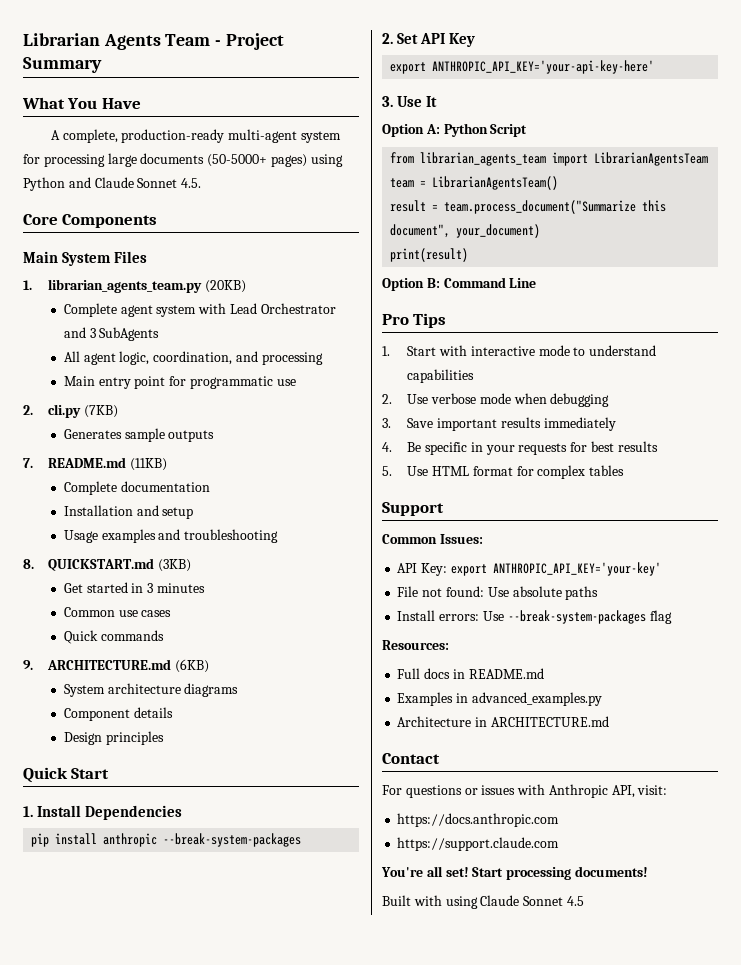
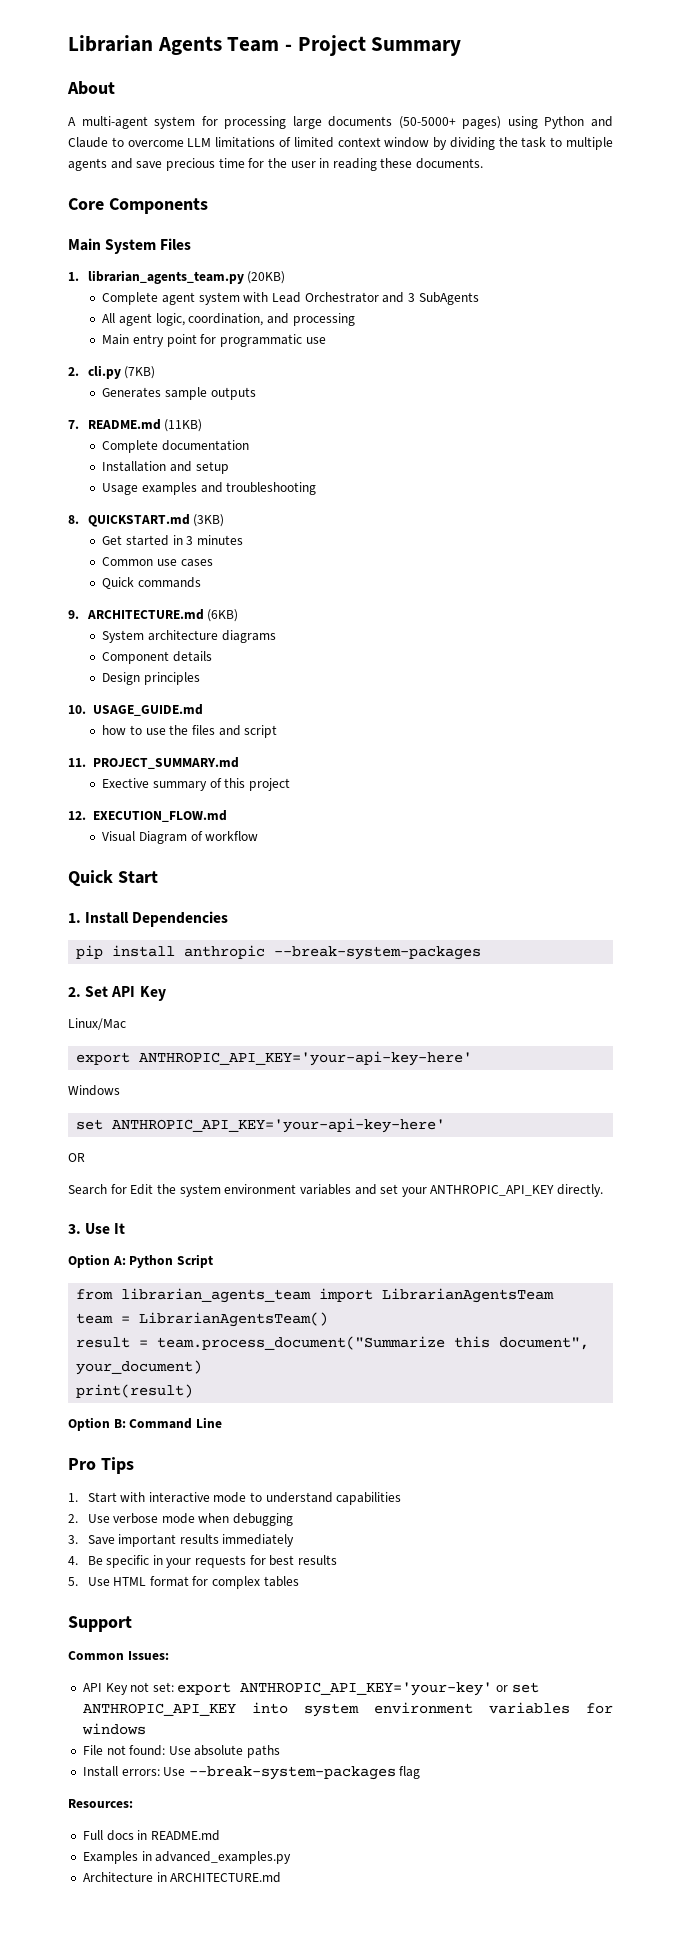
[22,97,141,109] What You Have -> [67,81,115,95] About
[62,129,225,143] complete, production-ready -> (76, 121) none
[137,178,202,188] Sonnet 4.5. -> [111,137,613,150] [68,158,484,171] to overcome LLM limitations of limited context window by dividing the task to multiple agents and save precious time for the user in reading these documents.
(164, 738) none -> [68,704,203,716] [102,725,278,738] [68,757,239,769] [102,778,290,791] [68,810,227,822] [102,831,259,844] // 10. USAGE_GUIDE.md // how to use the files and script // 11. PROJECT_SUMMARY.md // Exective summary of this project // 12. EXECUTION_FLOW.md // Visual Diagram of workflow
(476, 40) none -> [68,1018,126,1030] // Linux/Mac
(655, 67) none -> [68,1085,120,1096] [76,1118,446,1133] [68,1153,85,1162] [68,1184,604,1197] // Windows // set ANTHROPIC_API_KEY='your-api-key-here' // OR // Search for Edit the system environment variables and set your ANTHROPIC_API_KEY directly.
[421,563,448,576] Key: -> [105,1682,174,1695] Key not set:
(661, 569) none -> [496,1682,539,1693] [82,1702,613,1717] [81,1723,146,1735] or set ANTHROPIC_API_KEY into system environment variables for windows
[382,753,440,764] [382,784,668,798] [397,813,560,827] [397,837,560,851] [381,866,648,880] [382,895,584,909] // Contact // For questions or issues with Anthropic API, visit: // https://docs.anthropic.com // https://support.claude.com // You're all set! Start processing documents! // Built with using Claude Sonnet 4.5 -> (282, 1877) none

